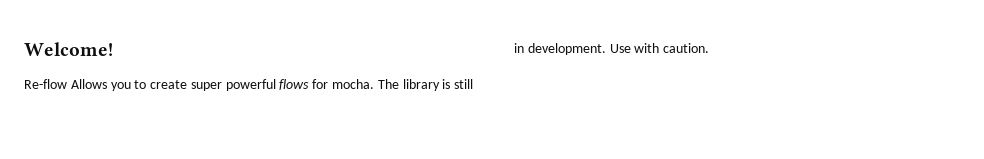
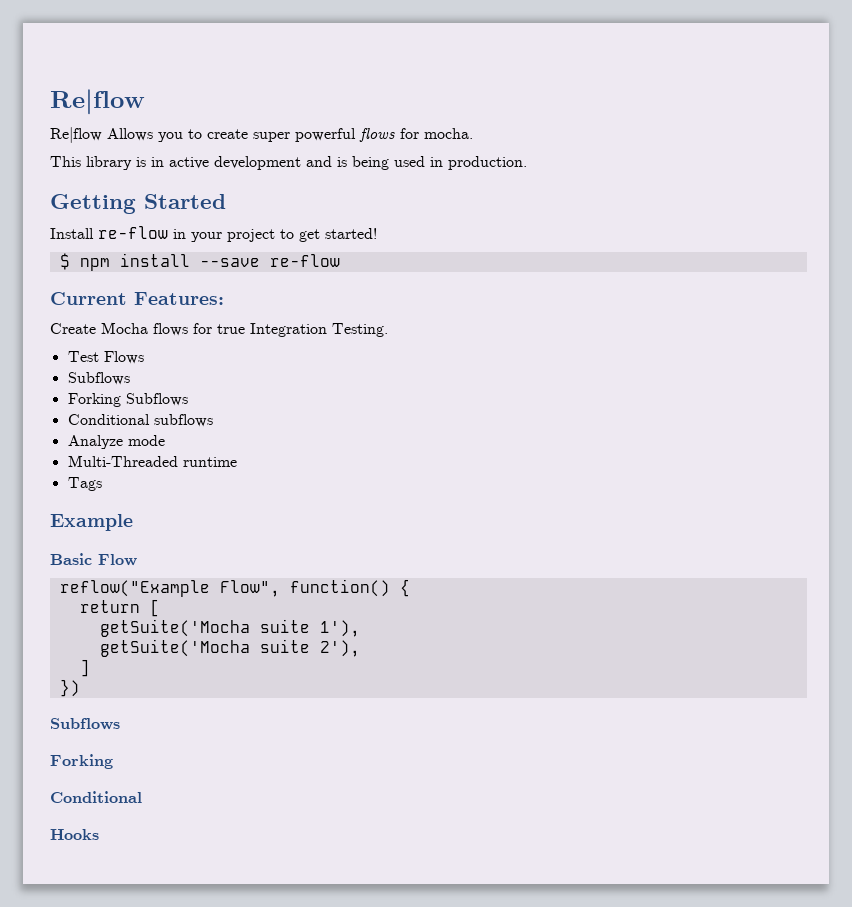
[24,42,113,56] [24,79,67,89] Welcome! // Re-flow -> [50,89,145,115] [50,127,102,143] Re|flow // Re|flow
[377,79,399,89] The -> [50,156,81,167] // This
[454,79,474,89] [514,43,710,55] still in development. Use with caution. -> [151,156,527,170] [50,194,226,214] [50,226,377,242] [59,253,340,271] [50,292,224,305] [50,322,388,337] [67,351,144,364] [67,372,130,385] [67,393,188,407] [67,414,213,427] [67,435,165,449] [67,455,237,467] [67,477,102,491] [50,514,133,531] [50,553,137,566] [59,579,410,597] [79,599,160,617] [99,619,360,637] [99,639,360,657] [79,659,90,677] [59,679,80,697] [50,718,120,730] [50,754,113,769] [50,791,142,803] [50,829,99,840] in active development and is being used in production. // Getting Started // Install re-flow in your project to get started! // $ npm install --save re-flow // Current Features: // Create Mocha flows for true Integration Testing. // Test Flows // Subflows // Forking Subflows // Conditional subflows // Analyze mode // Multi-Threaded runtime // Tags // Example // Basic Flow // reflow("Example Flow", function() { // return [ // getSuite('Mocha suite 1'), // getSuite('Mocha suite 2'), // ] // }) // Subflows // Forking // Conditional // Hooks

